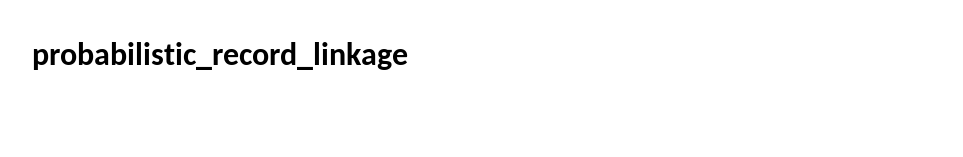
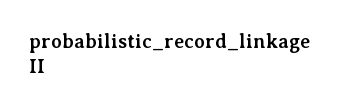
(408, 56) none -> [29,59,45,73] II

